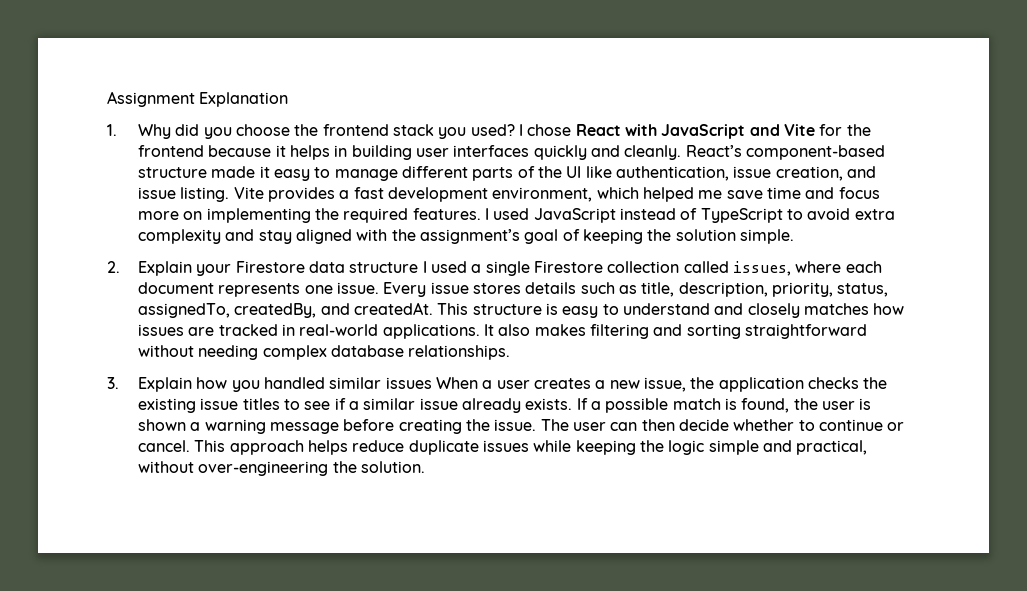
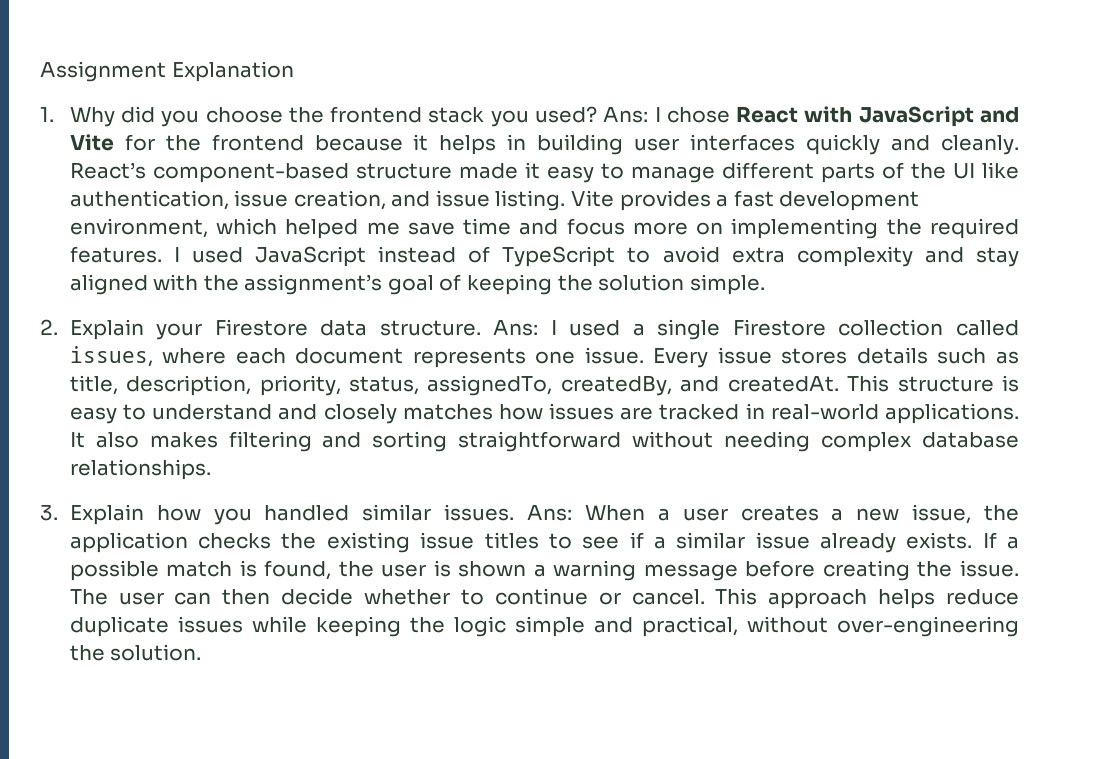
(515, 130) none -> [603,107,649,123] Ans:
[349,262,419,273] structure -> [379,320,539,336] structure. Ans:
[385,377,432,389] issues -> [444,504,572,521] issues. Ans:

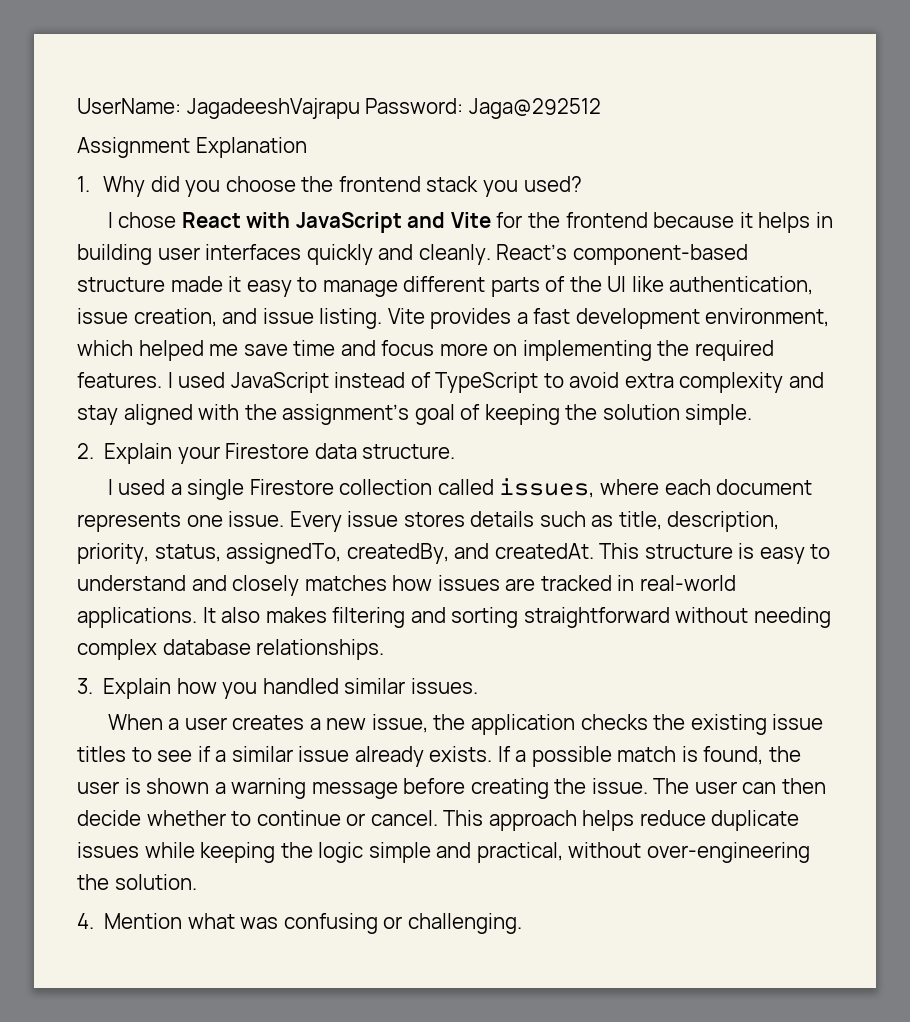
(40, 71) none -> [77,98,601,119] UserName: JagadeeshVajrapu Password: Jaga@292512 //
[603,107,649,123] Ans: -> (582, 184) //
[493,320,539,336] Ans: -> (456, 451) //
[526,505,572,521] Ans: -> (478, 686) //
(202, 652) none -> [77,913,522,934] // 4. Mention what was confusing or challenging.

